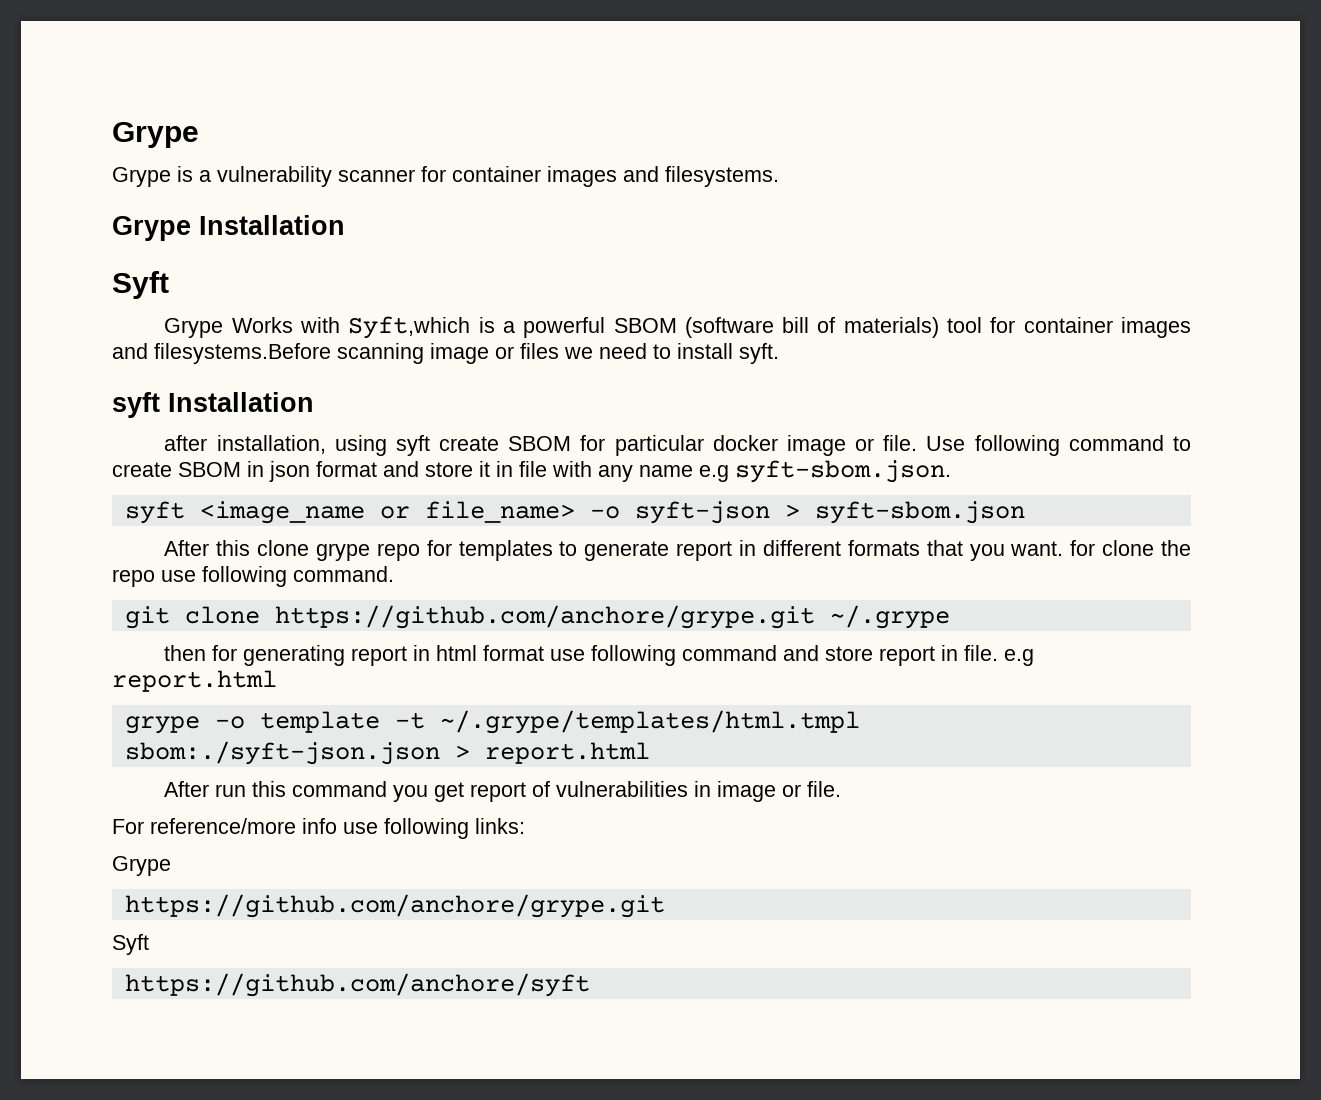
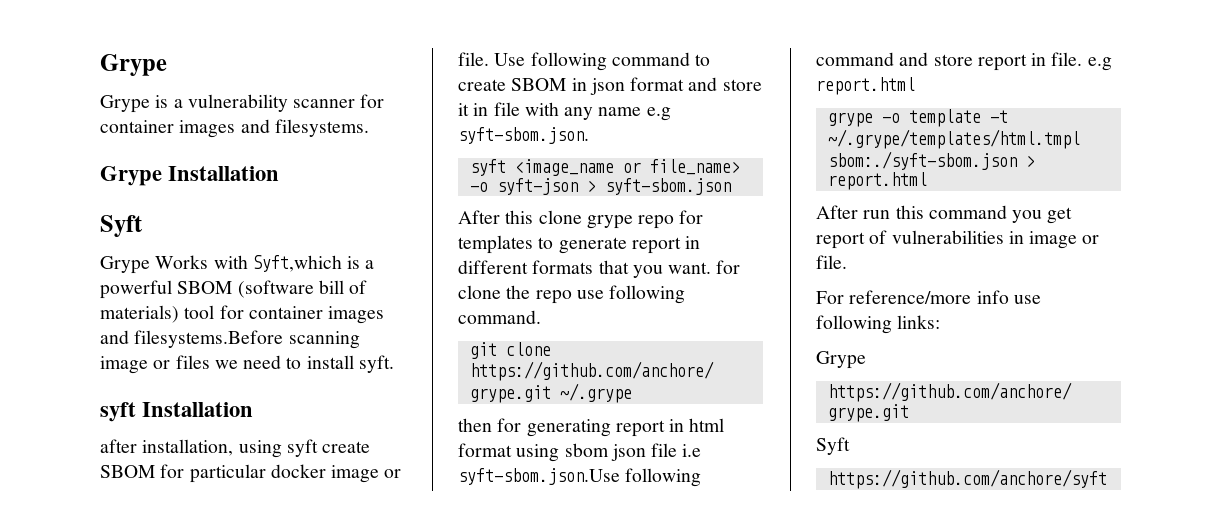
[550,649,586,661] use -> [516,443,702,462] [458,468,620,485] using sbom json file i.e syft-sbom.json.Use
[124,741,440,765] sbom:./syft-json.json -> [827,151,1017,170] sbom:./syft-sbom.json

